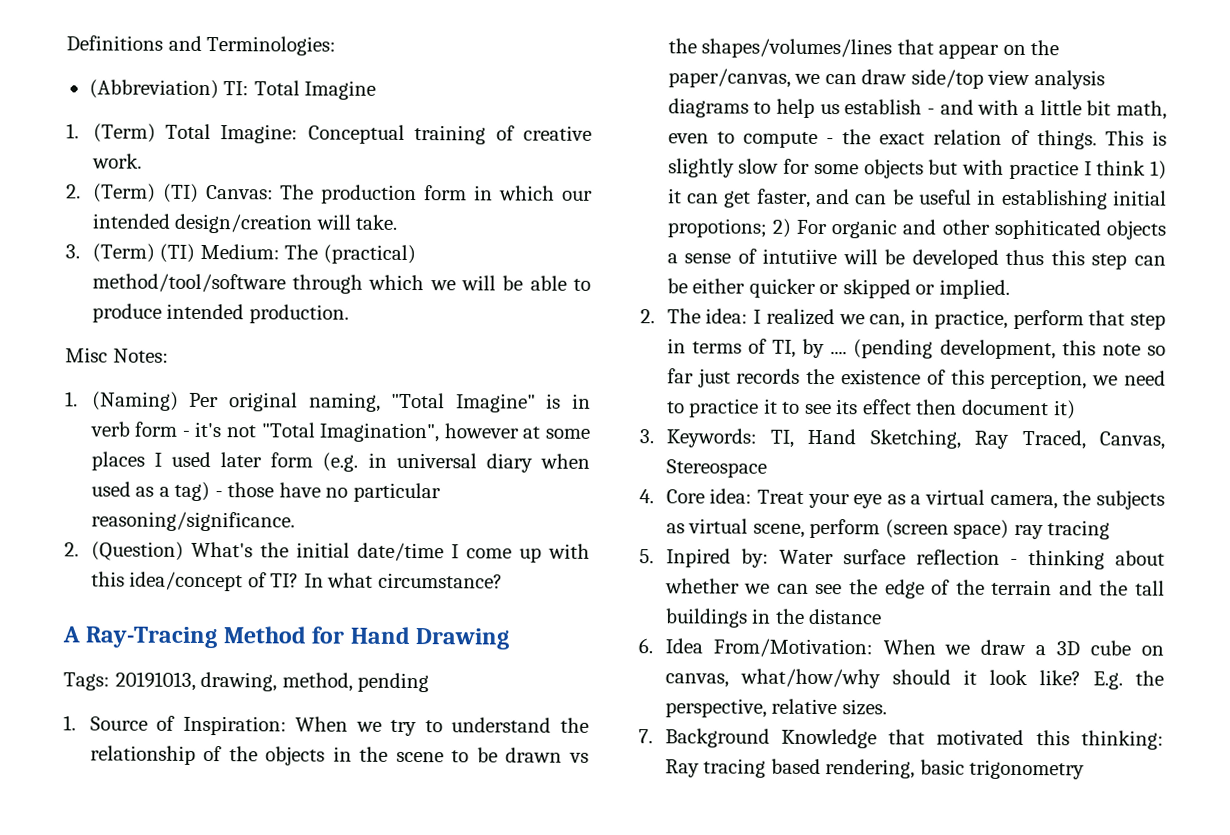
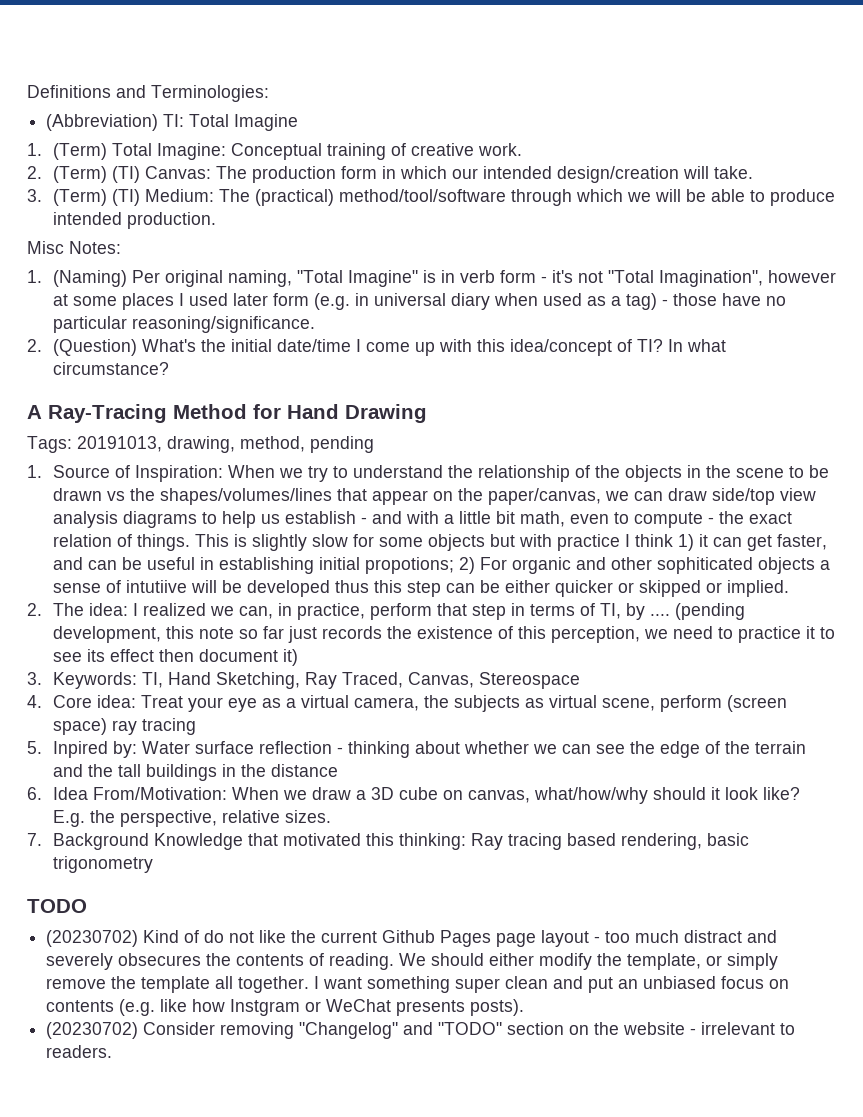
(1086, 769) none -> [27,899,87,913] [46,930,778,947] [46,953,779,970] [46,976,790,993] [46,999,525,1016] [46,1022,796,1039] [46,1045,113,1058] // TODO // (20230702) Kind of do not like the current Github Pages page layout - too much distract and severely obsecures the contents of reading. We should either modify the template, or simply remove the template all together. I want something super clean and put an unbiased focus on contents (e.g. like how Instgram or WeChat presents posts). // (20230702) Consider removing "Changelog" and "TODO" section on the website - irrelevant to readers.

